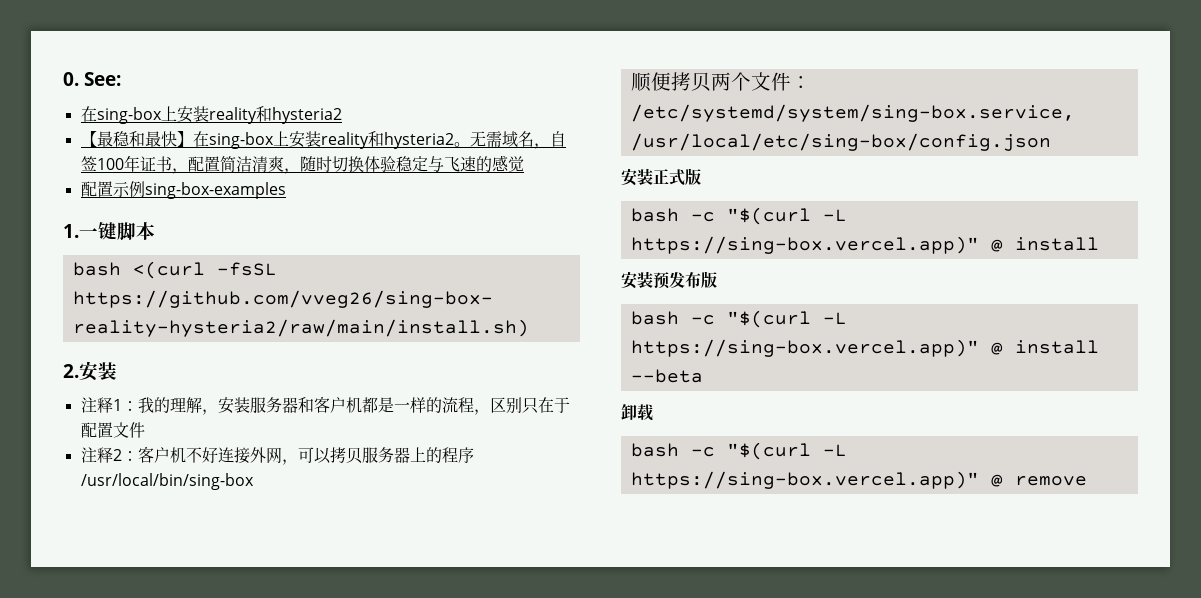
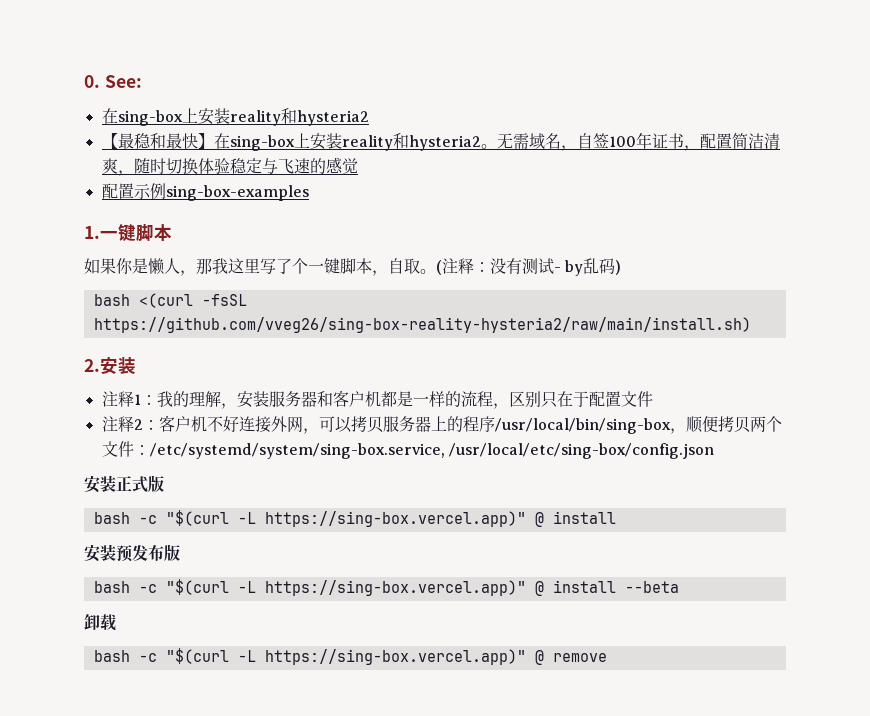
(155, 231) none -> [84,258,622,276] // 如果你是懒人，那我这里写了个一键脚本，自取。(注释：没有测试- by乱码)
(254, 481) // -> [669,428,686,434] ，

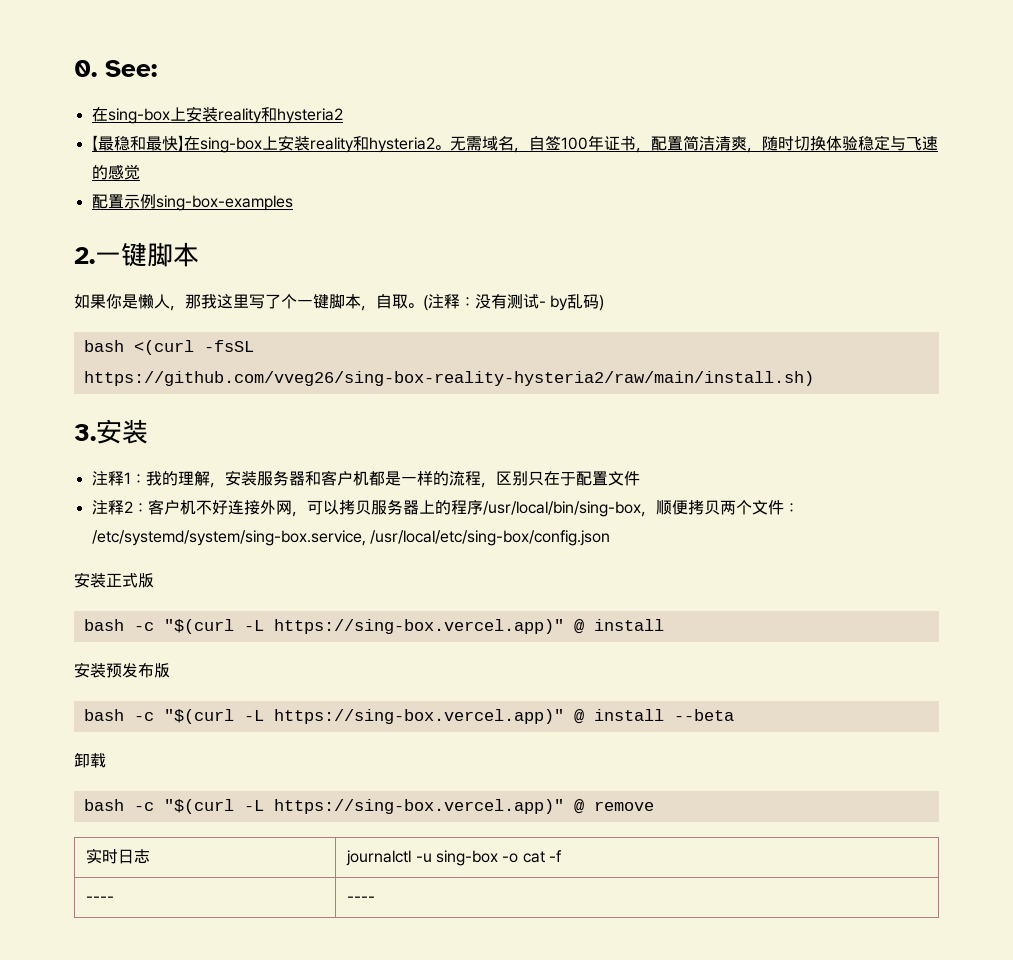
[84,226,100,239] 1. -> [74,247,95,264] 2.
[84,359,100,372] 2. -> [74,424,96,441] 3.
(607, 657) none -> [86,848,151,864] [346,850,562,866] [86,896,115,902] [347,896,376,902] // 实时日志 | journalctl -u sing-box -o cat -f // ---- | ----

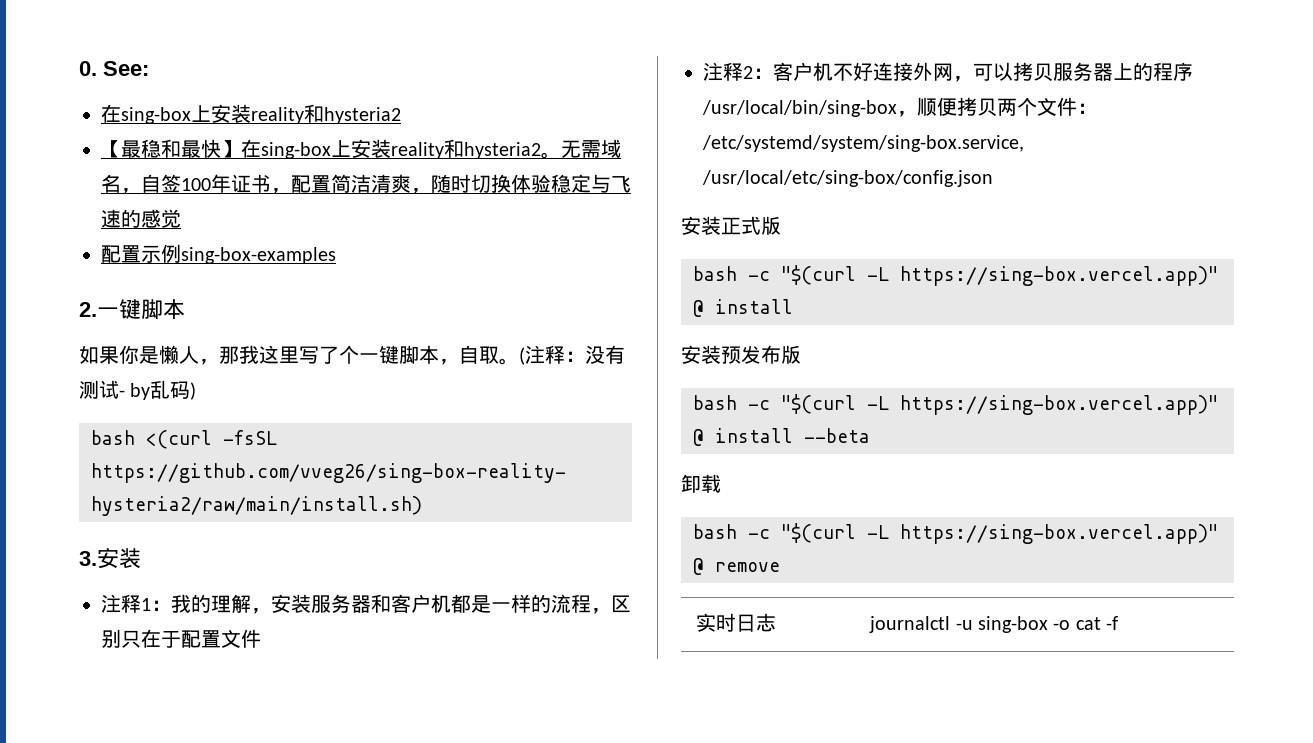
[86,896,115,902] [347,896,376,902] // ---- | ---- -> (1119, 623) none

